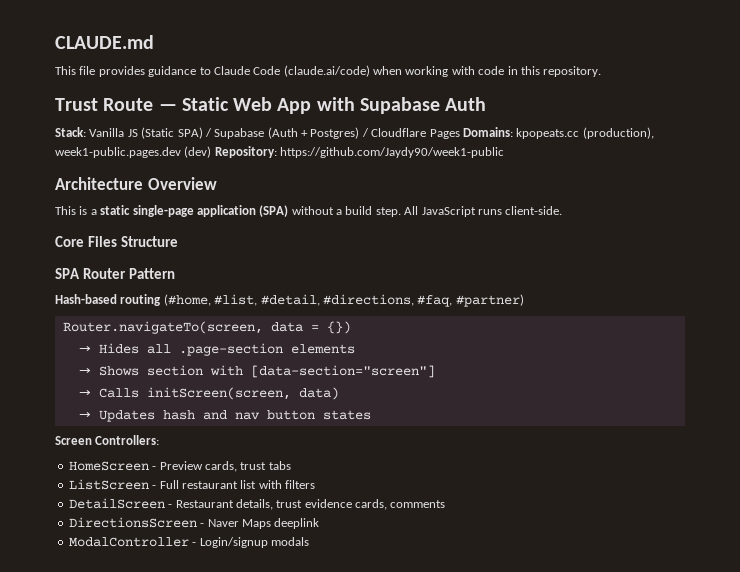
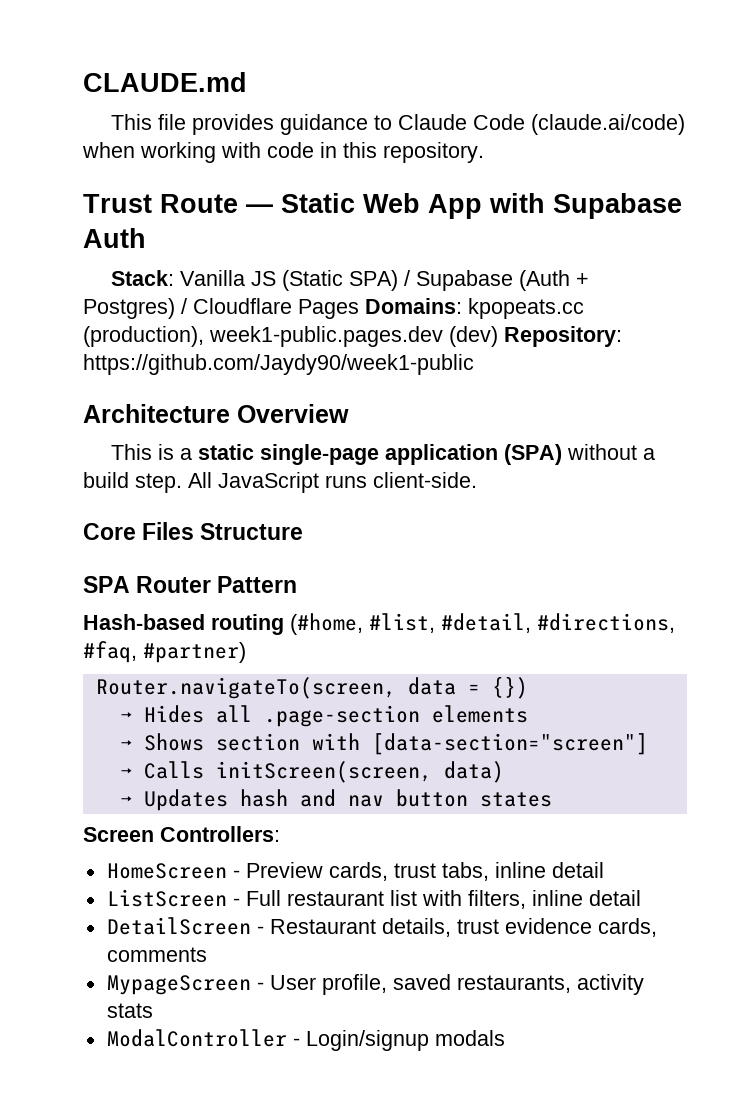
[268,461,291,470] tabs -> [441,862,604,881] tabs, inline detail
[285,480,315,489] filters -> [467,890,641,909] filters, inline detail
[68,517,320,529] DirectionsScreen - Naver Maps deeplink -> [106,974,644,995] [106,1003,153,1018] MypageScreen - User profile, saved restaurants, activity stats

